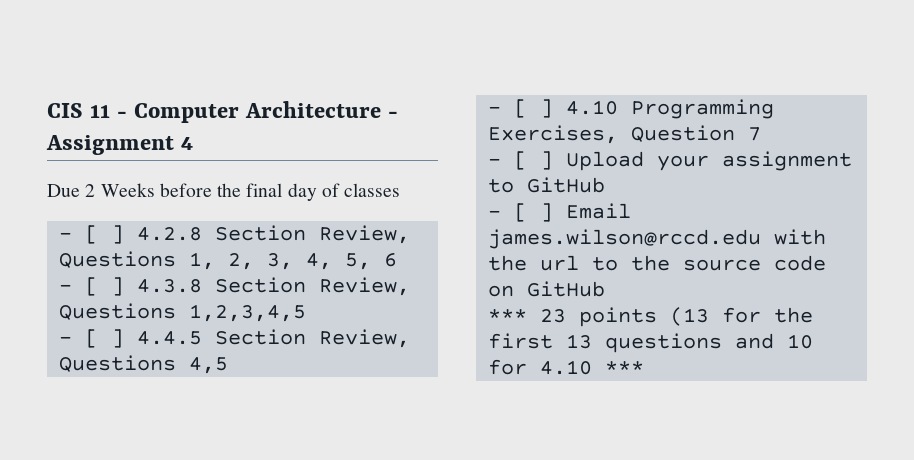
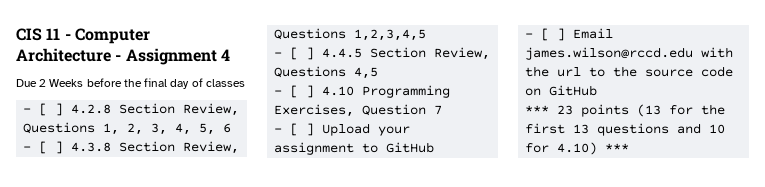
[539,360,592,375] 4.10 -> [557,142,598,155] 4.10)

